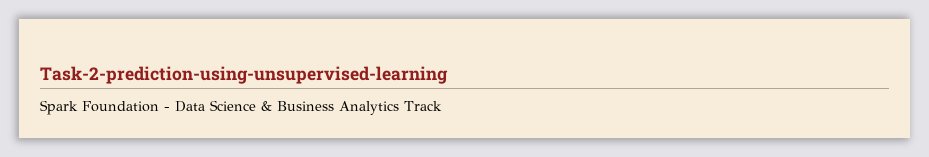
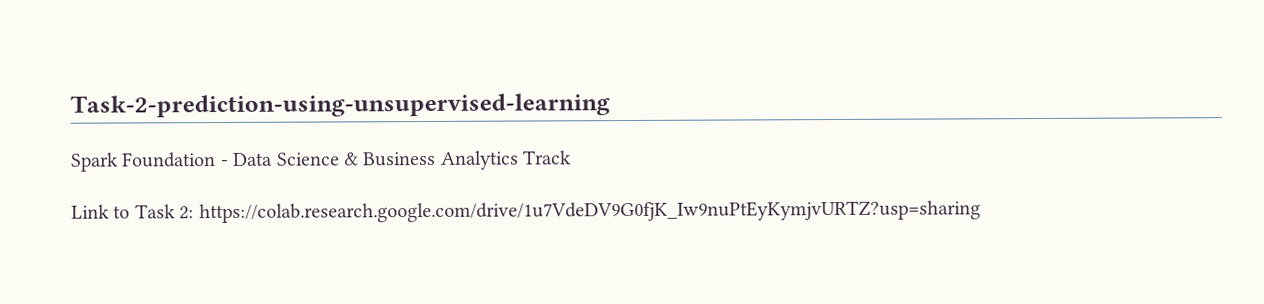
(442, 106) none -> [71,200,981,224] // Link to Task 2: https://colab.research.google.com/drive/1u7VdeDV9G0fjK_Iw9nuPtEyKymjvURTZ?usp=sharing

